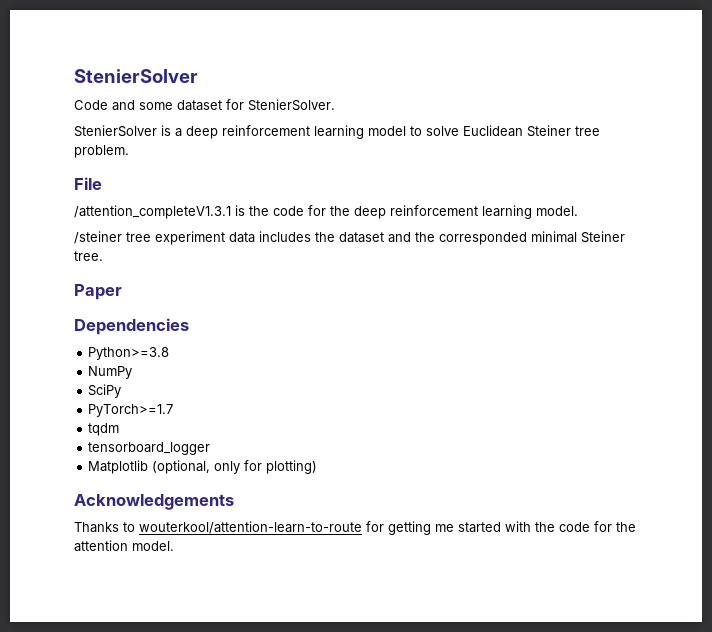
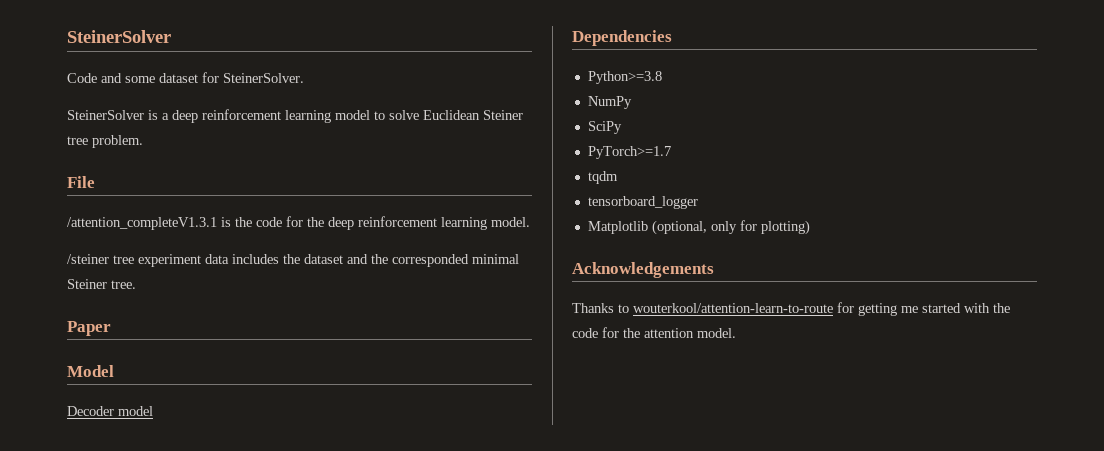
[74,69,198,83] StenierSolver -> [67,30,171,43] SteinerSolver
[248,99,335,111] [74,125,157,137] StenierSolver. // StenierSolver -> [223,73,304,83] [67,110,144,120] SteinerSolver. // SteinerSolver
(122, 292) none -> [67,365,114,377] [67,406,153,416] // Model // Decoder model

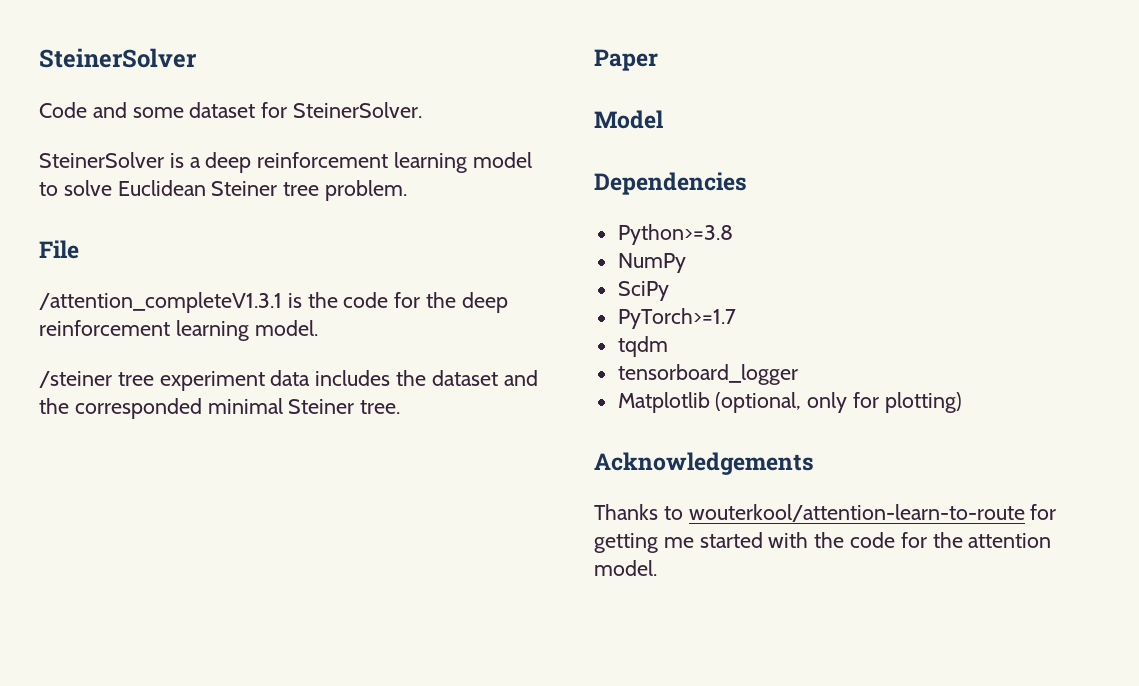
[67,406,153,416] // Decoder model -> (663, 119) none

